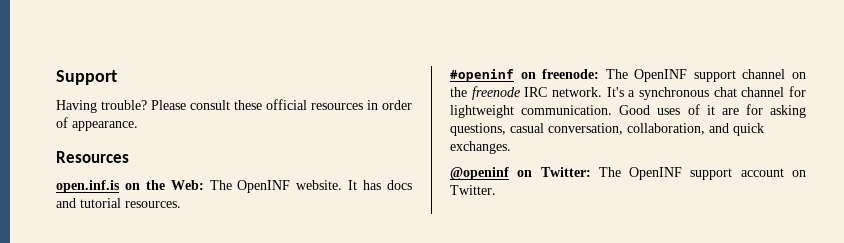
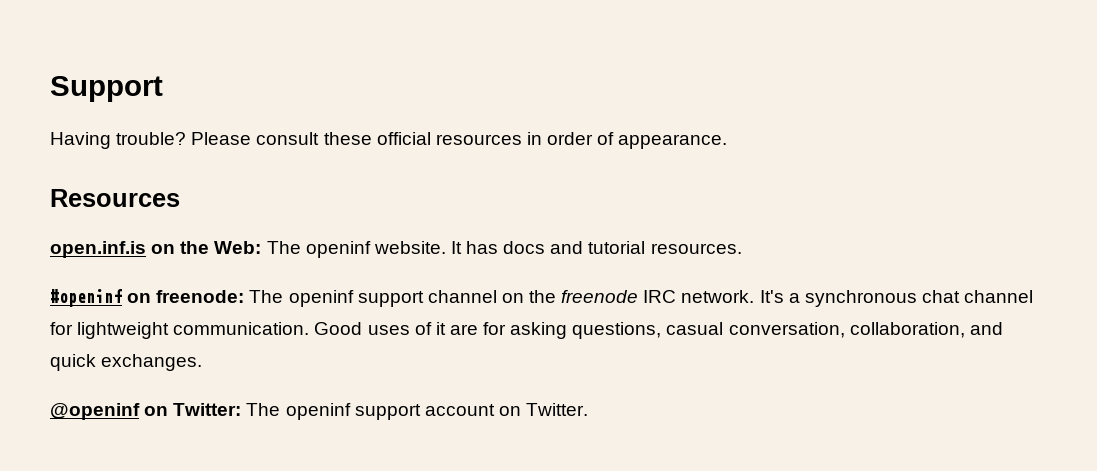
[237,180,291,193] OpenINF -> [305,241,371,258] openinf
[634,69,688,82] OpenINF -> [288,290,354,307] openinf
[629,167,683,180] OpenINF -> [285,403,351,420] openinf

